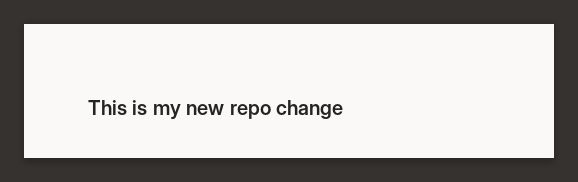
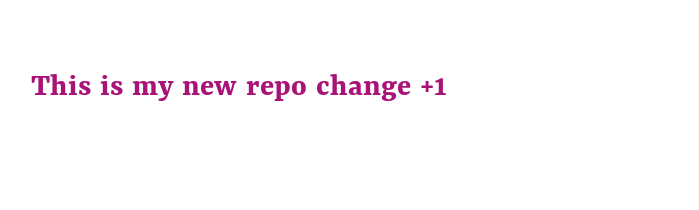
(343, 109) none -> [419,78,447,95] +1

